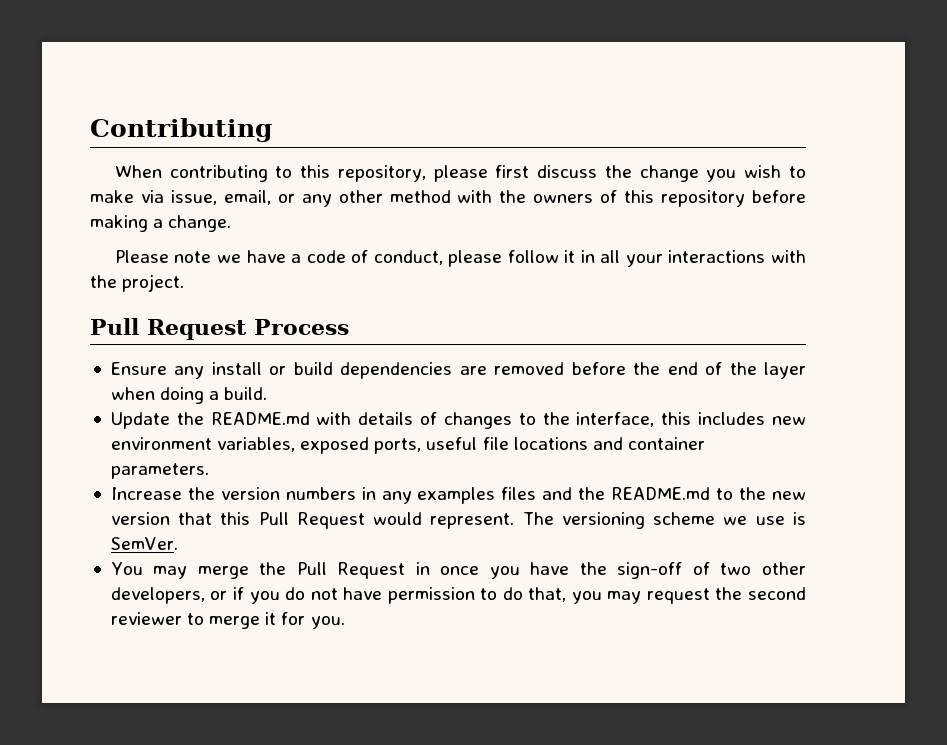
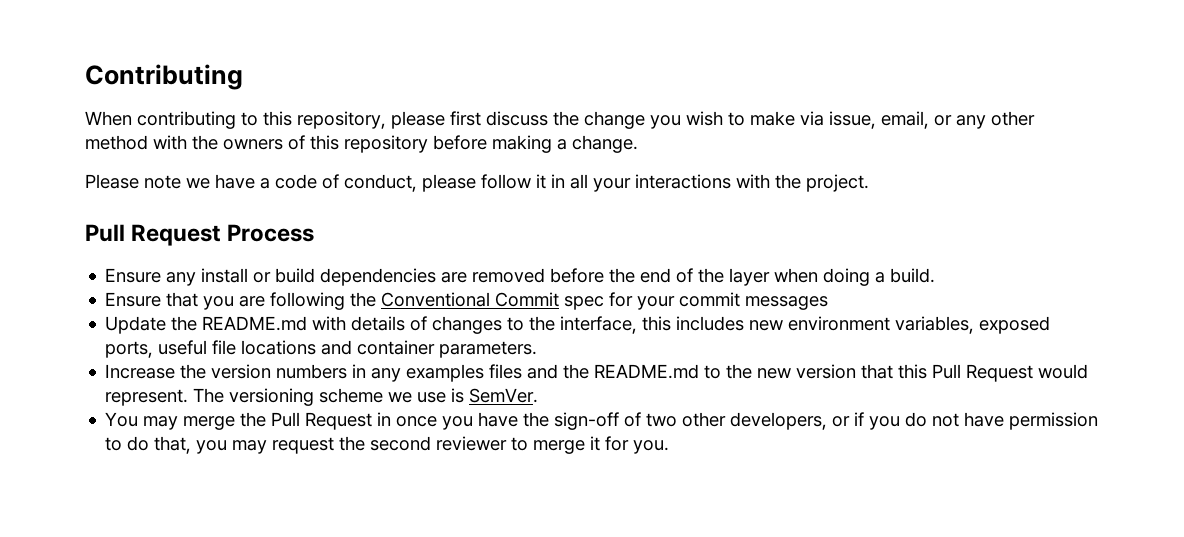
(268, 393) none -> [105,292,829,310] // Ensure that you are following the Conventional Commit spec for your commit messages

